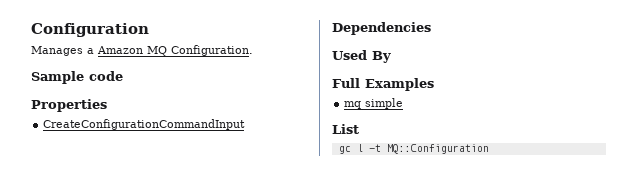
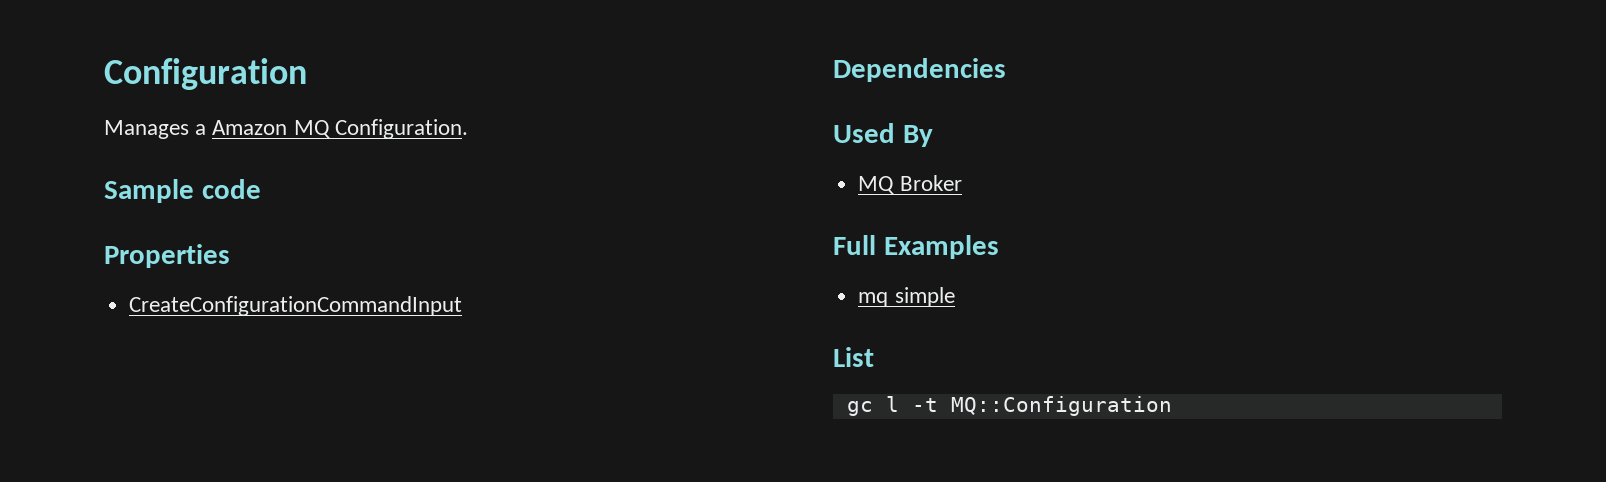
(391, 57) none -> [858,175,962,194] // MQ Broker

